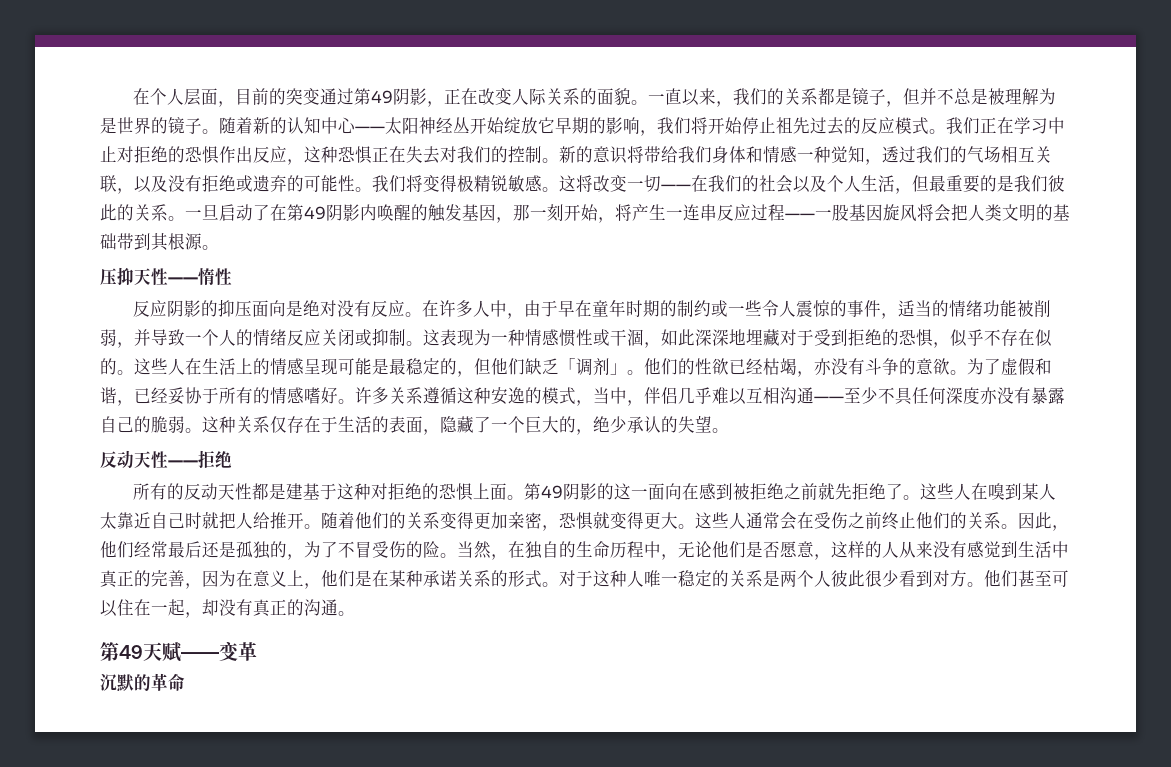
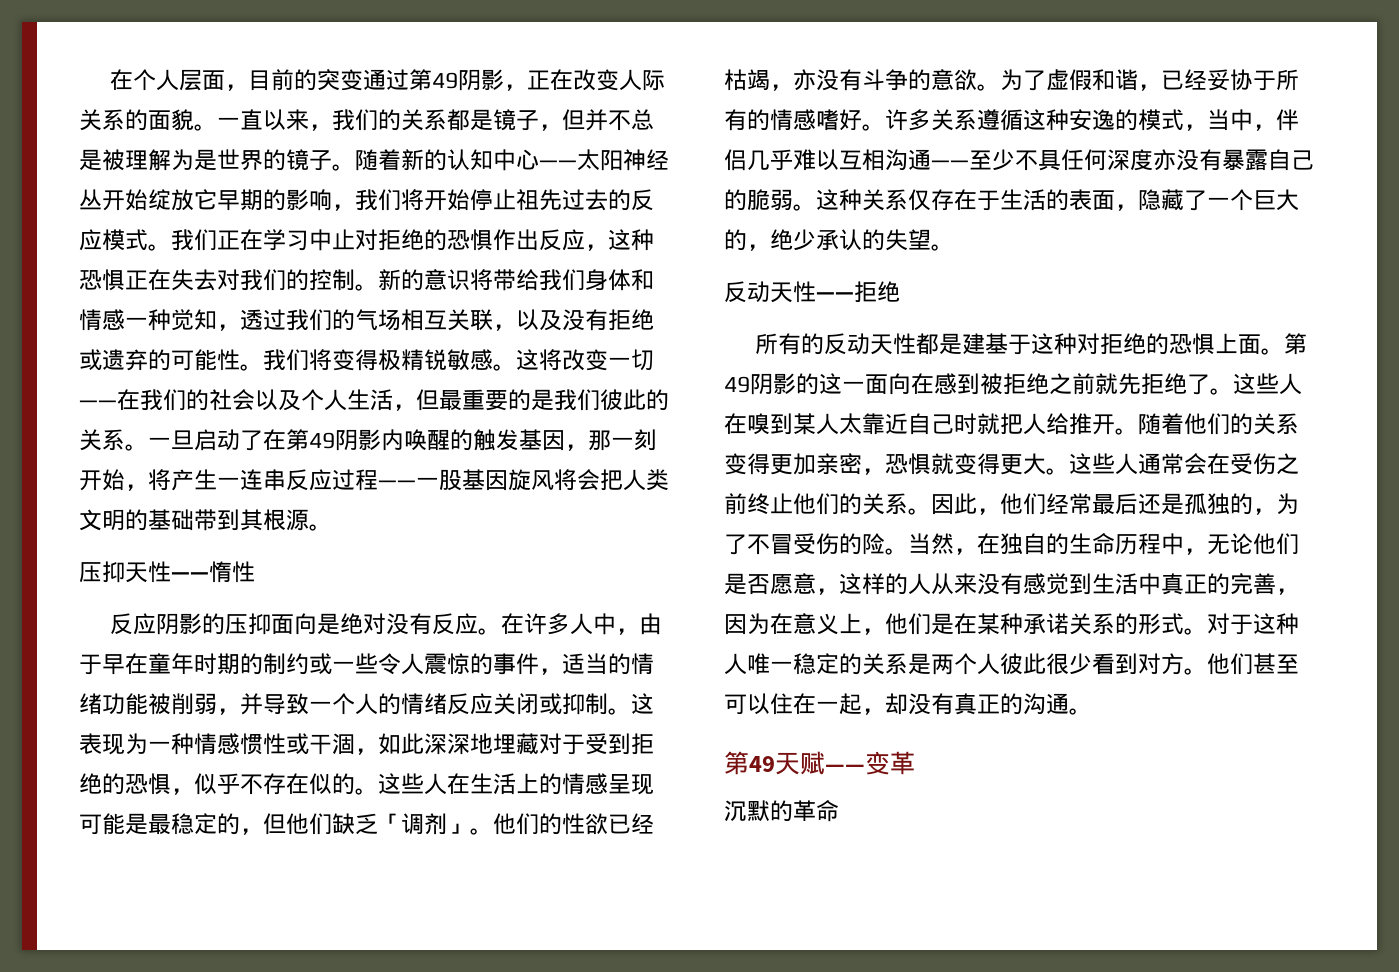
[217,299,252,317] 抑压 -> [224,613,271,635] 压抑

